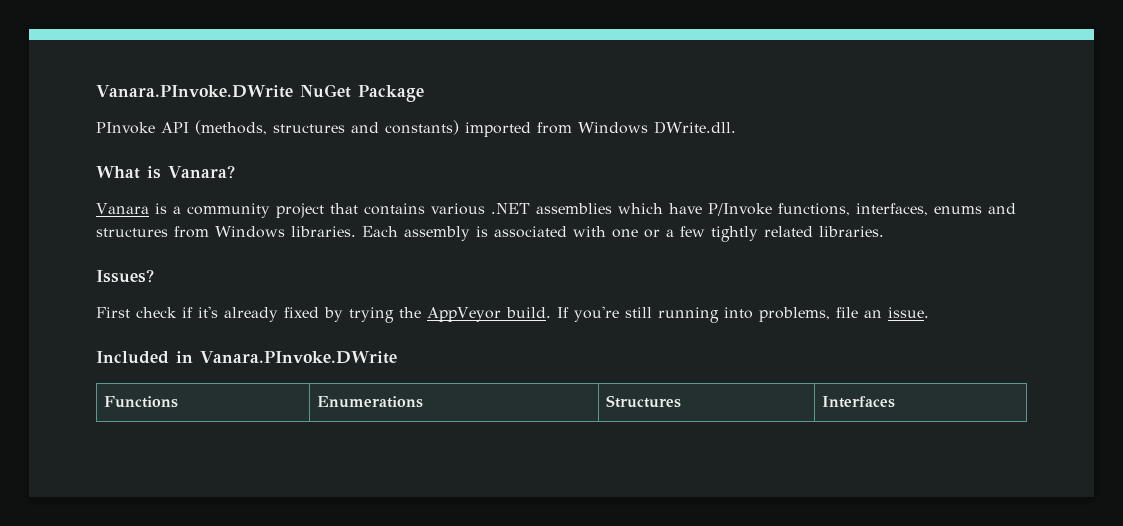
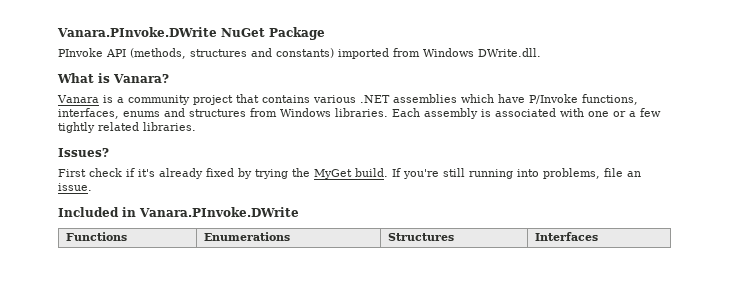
[427,307,501,322] AppVeyor -> [314,169,352,179] MyGet

